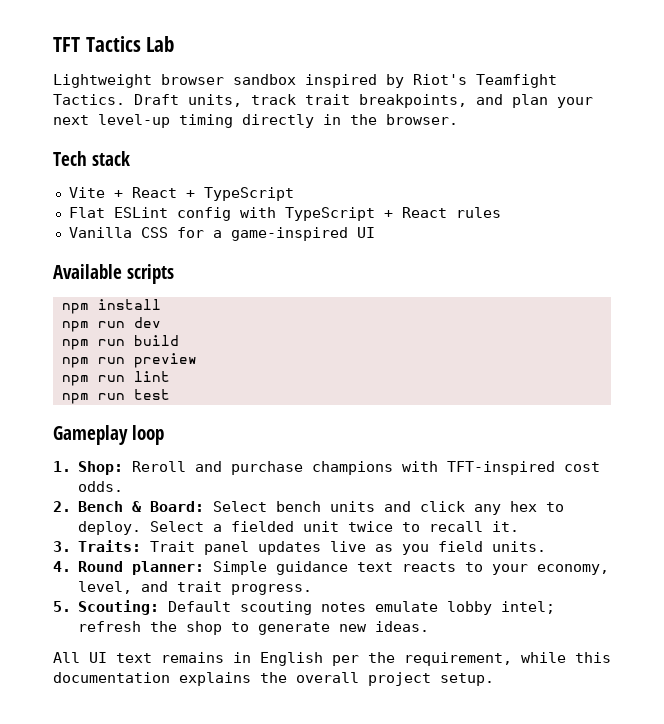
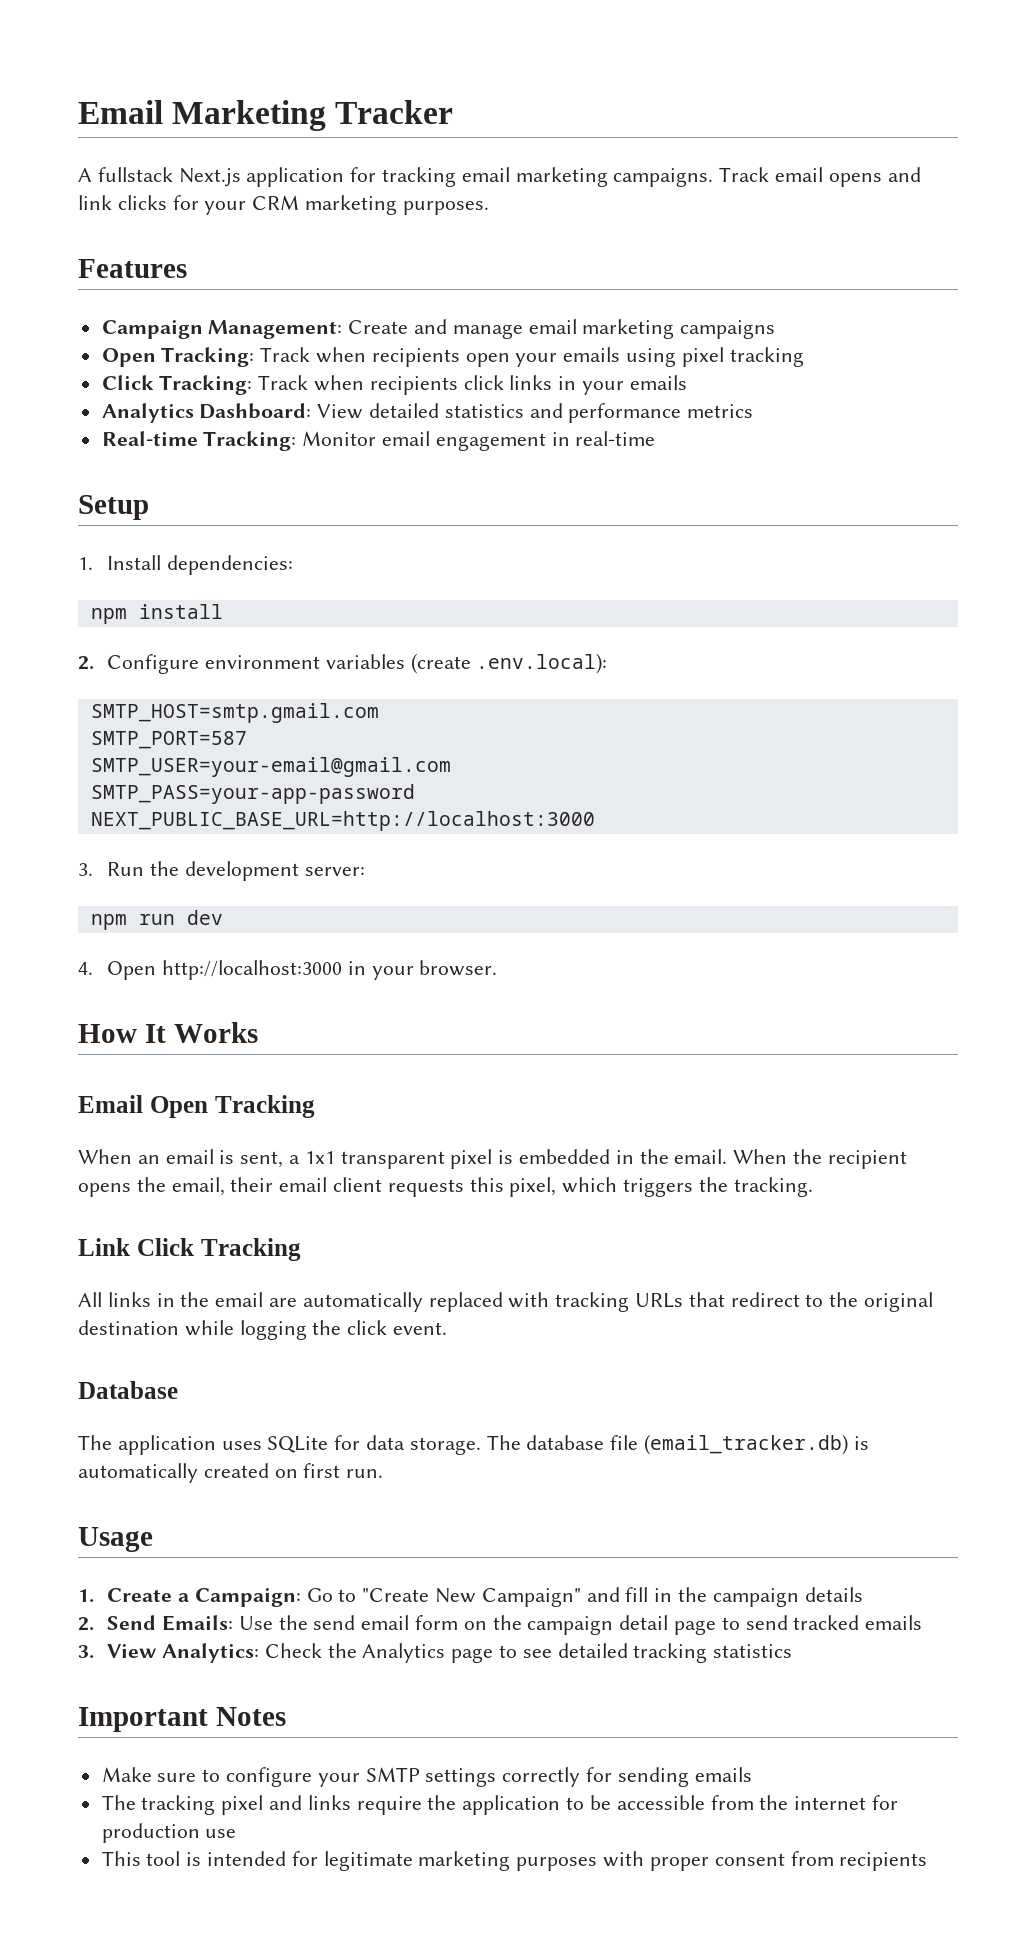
[53,36,175,52] [53,74,557,88] [53,94,593,108] [53,114,458,128] [53,151,130,166] [68,187,294,201] [68,207,501,221] [68,227,375,241] [53,264,174,284] [61,299,161,314] [61,317,161,332] [61,335,179,350] [61,353,197,368] [61,371,170,386] [61,389,170,404] [53,425,164,445] [53,461,601,475] [78,481,124,492] [53,501,565,515] [78,521,520,535] [53,540,547,555] [53,561,610,575] [78,581,313,595] [53,600,556,615] [78,621,430,635] [53,652,611,666] [53,672,494,686] TFT Tactics Lab // Lightweight browser sandbox inspired by Riot's Teamfight Tactics. Draft units, track trait breakpoints, and plan your next level-up timing directly in the browser. // Tech stack // Vite + React + TypeScript // Flat ESLint config with TypeScript + React rules // Vanilla CSS for a game-inspired UI // Available scripts // npm install // npm run dev // npm run build // npm run preview // npm run lint // npm run test // Gameplay loop // 1. Shop: Reroll and purchase champions with TFT-inspired cost odds. // 2. Bench & Board: Select bench units and click any hex to deploy. Select a fielded unit twice to recall it. // 3. Traits: Trait panel updates live as you field units. // 4. Round planner: Simple guidance text reacts to your economy, level, and trait progress. // 5. Scouting: Default scouting notes emulate lobby intel; refresh the shop to generate new ideas. // All UI text remains in English per the requirement, while this documentation explains the overall project setup. -> [78,100,454,131] [78,167,921,187] [78,195,489,215] [78,259,187,278] [101,319,776,339] [101,347,804,367] [101,375,687,395] [101,403,754,423] [101,431,656,451] [78,495,149,520] [78,555,293,575] [90,604,223,624] [78,653,608,674] [90,703,379,723] [90,731,247,749] [90,757,451,777] [90,784,415,804] [90,811,595,831] [78,861,365,881] [90,910,223,930] [78,960,498,980] [78,1022,258,1043] [78,1095,315,1118] [78,1149,907,1169] [78,1177,813,1197] [78,1238,301,1261] [78,1292,934,1312] [78,1320,448,1340] [78,1381,178,1399] [78,1434,869,1455] [78,1463,384,1483] [78,1527,153,1552] [78,1587,863,1607] [78,1615,923,1635] [78,1643,793,1663] [78,1707,286,1732] [101,1767,752,1787] [101,1795,898,1815] [101,1823,237,1843] [101,1851,928,1871] Email Marketing Tracker // A fullstack Next.js application for tracking email marketing campaigns. Track email opens and link clicks for your CRM marketing purposes. // Features // Campaign Management: Create and manage email marketing campaigns // Open Tracking: Track when recipients open your emails using pixel tracking // Click Tracking: Track when recipients click links in your emails // Analytics Dashboard: View detailed statistics and performance metrics // Real-time Tracking: Monitor email engagement in real-time // Setup // 1. Install dependencies: // npm install // 2. Configure environment variables (create .env.local): // SMTP_HOST=smtp.gmail.com // SMTP_PORT=587 // SMTP_USER=your-email@gmail.com // SMTP_PASS=your-app-password // NEXT_PUBLIC_BASE_URL=http://localhost:3000 // 3. Run the development server: // npm run dev // 4. Open http://localhost:3000 in your browser. // How It Works // Email Open Tracking // When an email is sent, a 1x1 transparent pixel is embedded in the email. When the recipient opens the email, their email client requests this pixel, which triggers the tracking. // Link Click Tracking // All links in the email are automatically replaced with tracking URLs that redirect to the original destination while logging the click event. // Database // The application uses SQLite for data storage. The database file (email_tracker.db) is automatically created on first run. // Usage // 1. Create a Campaign: Go to "Create New Campaign" and fill in the campaign details // 2. Send Emails: Use the send email form on the campaign detail page to send tracked emails // 3. View Analytics: Check the Analytics page to see detailed tracking statistics // Important Notes // Make sure to configure your SMTP settings correctly for sending emails // The tracking pixel and links require the application to be accessible from the internet for production use // This tool is intended for legitimate marketing purposes with proper consent from recipients

